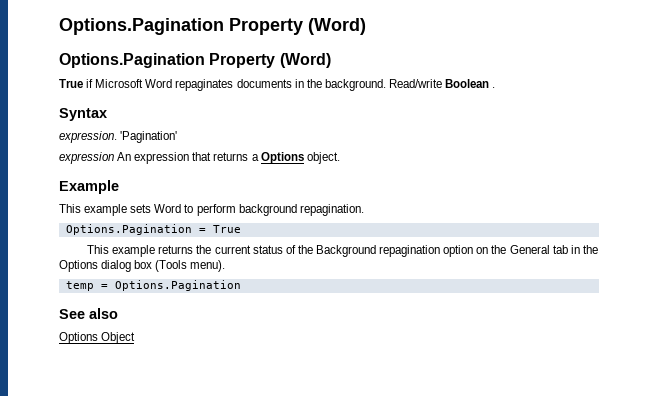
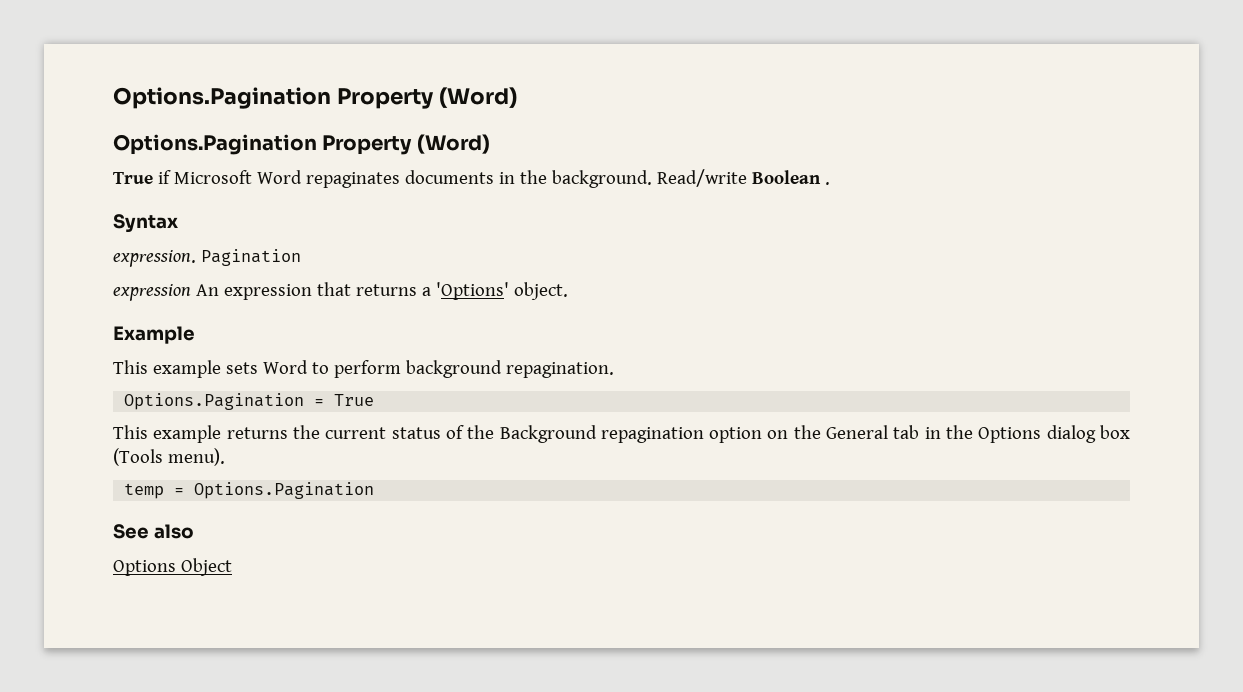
[120,131,178,143] 'Pagination' -> [200,249,301,266] Pagination
[260,152,304,164] Options -> [435,282,509,300] 'Options'

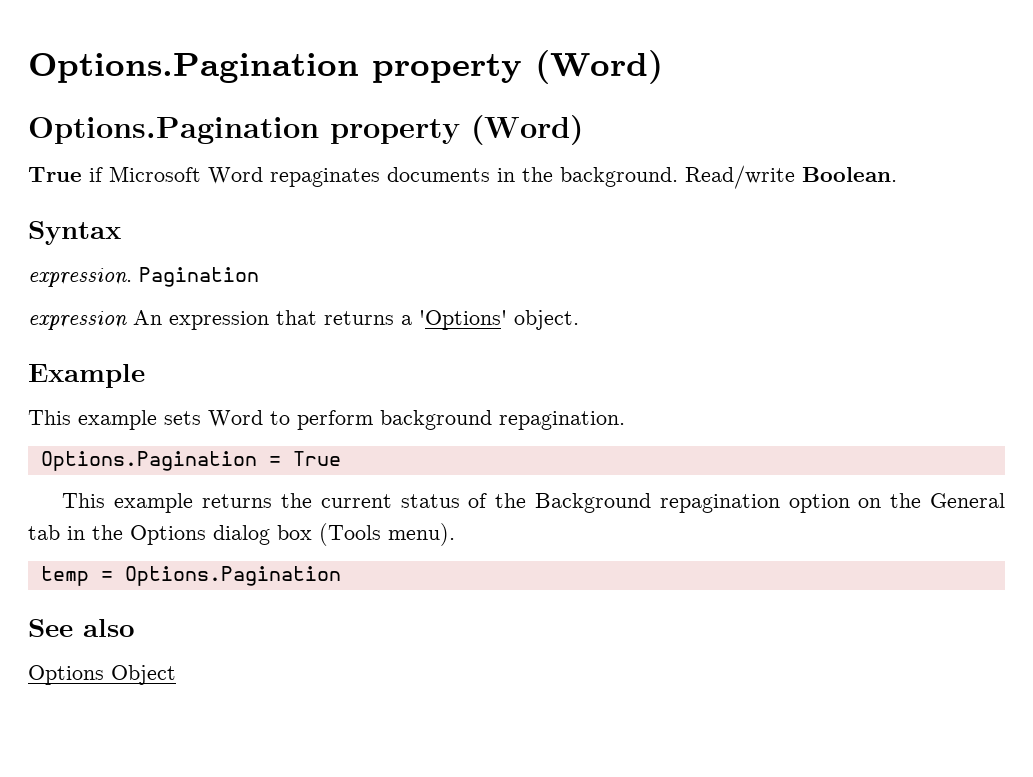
[113,87,434,109] Options.Pagination Property -> [28,53,522,83] Options.Pagination property
[322,135,413,155] Property -> [330,119,460,144] property
[751,170,830,185] Boolean . -> [802,167,897,182] Boolean.

